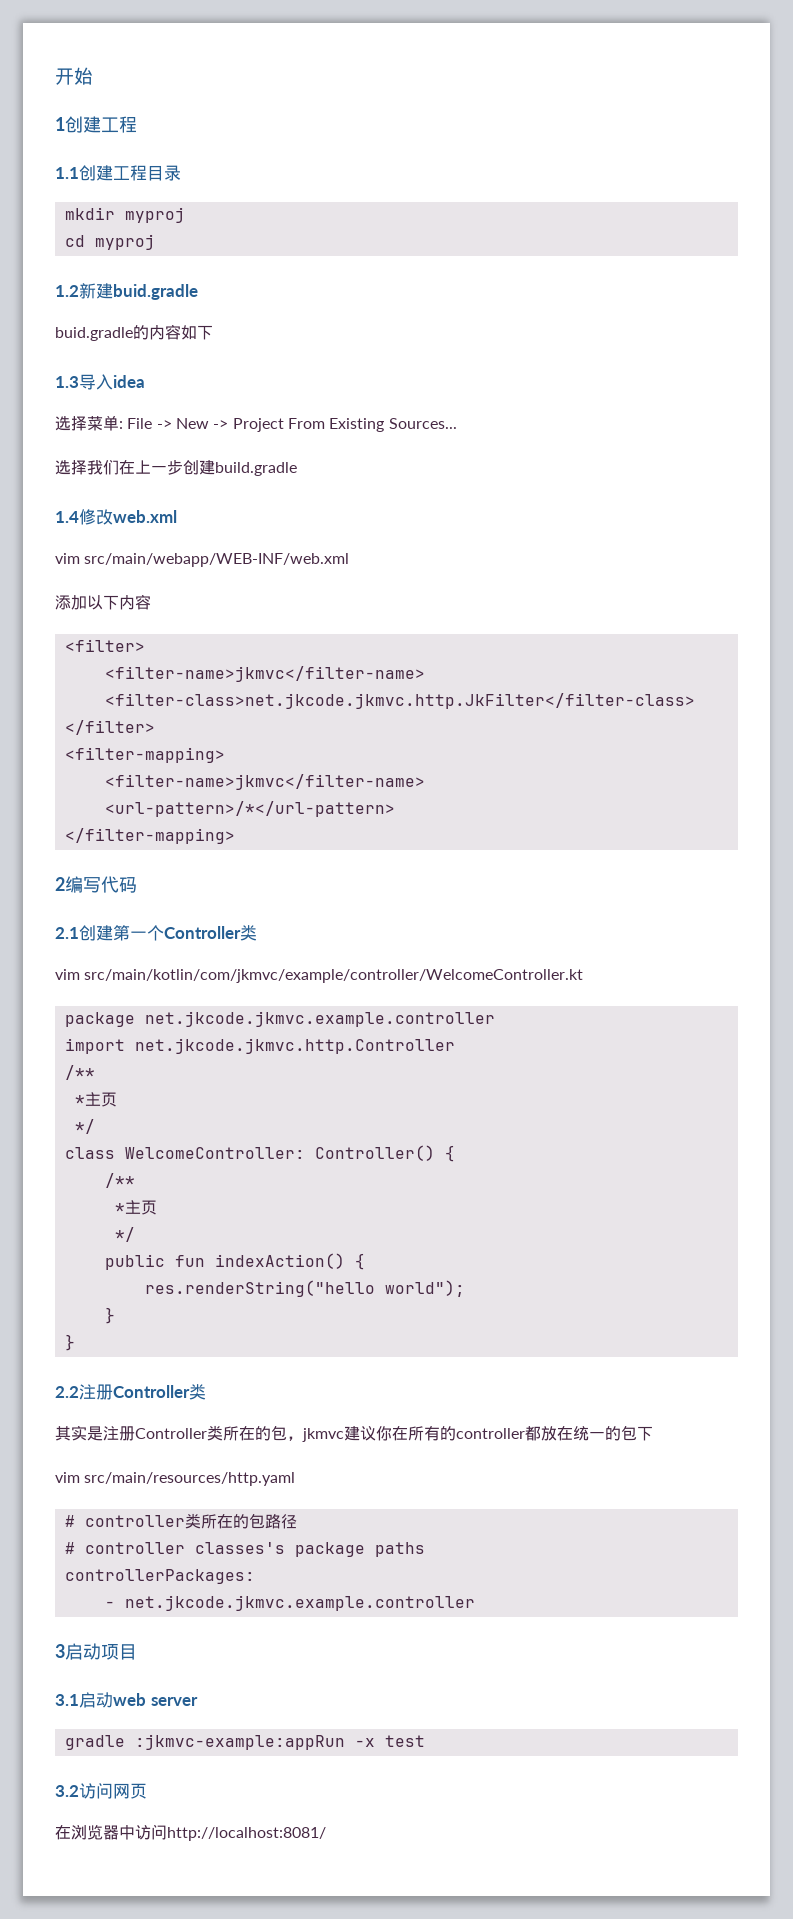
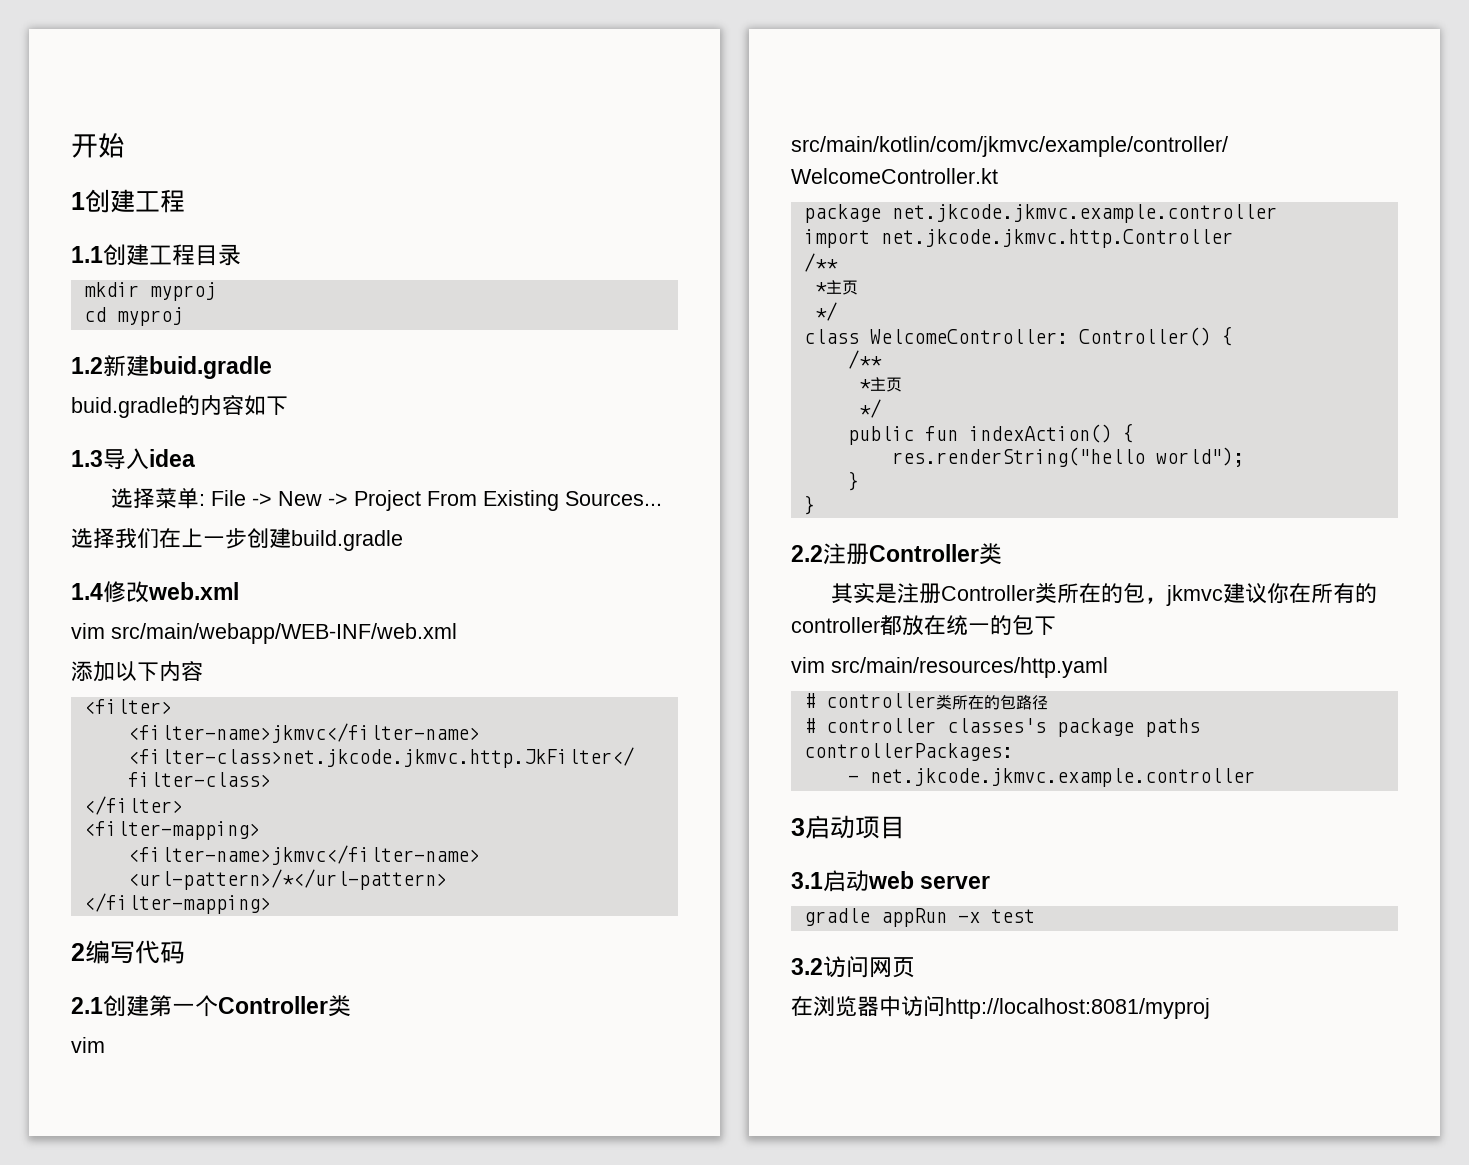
[134,1734,345,1750] :jkmvc-example:appRun -> [880,908,947,927] appRun
[167,1827,326,1841] http://localhost:8081/ -> [945,998,1210,1019] http://localhost:8081/myproj

